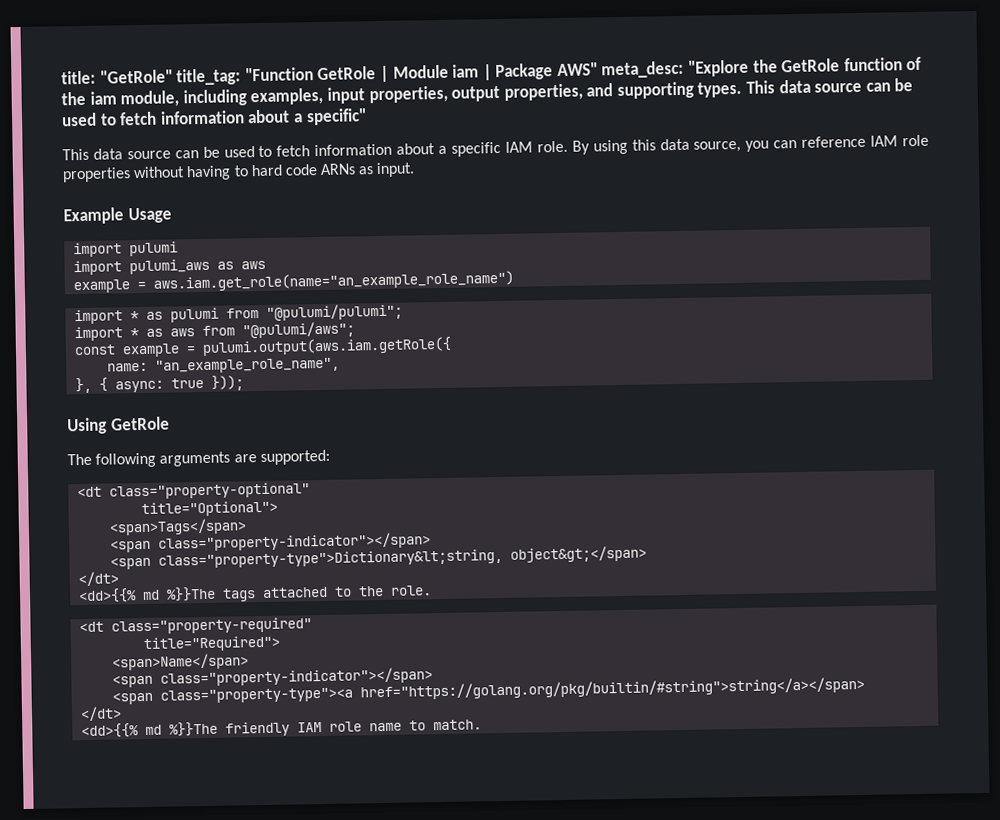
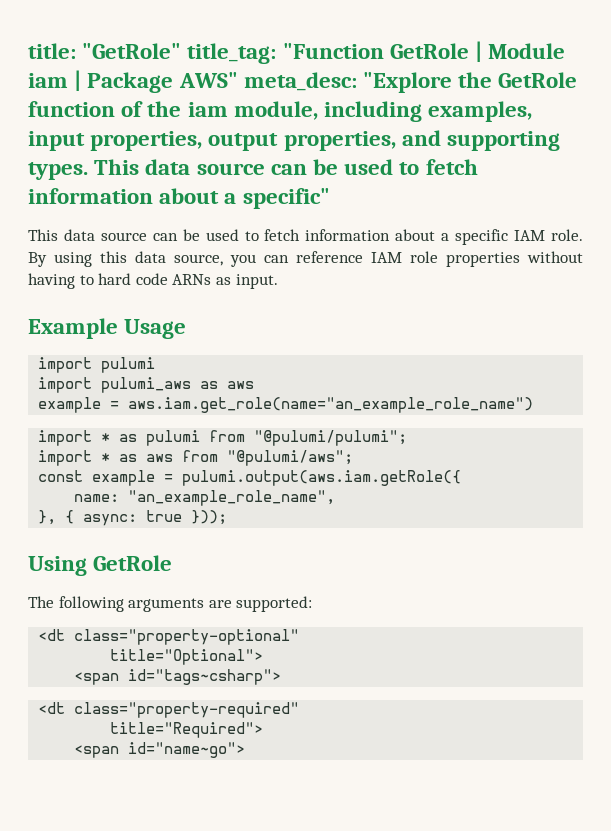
[109,518,248,536] [110,532,432,553] [110,545,648,570] [78,571,120,587] [78,585,433,604] // <span>Tags</span> // <span class="property-indicator"></span> // <span class="property-type">Dictionary&lt;string, object&gt;</span> // </dt> // <dd>{{% md %}}The tags attached to the role. -> [74,669,282,685] // <span id="tags~csharp">
[112,653,250,671] [112,667,434,688] [112,676,866,705] [80,706,123,722] [81,719,483,739] // <span>Name</span> // <span class="property-indicator"></span> // <span class="property-type"><a href="https://golang.org/pkg/builtin/#string">string</a></span> // </dt> // <dd>{{% md %}}The friendly IAM role name to match. -> [74,742,246,758] // <span id="name~go">

